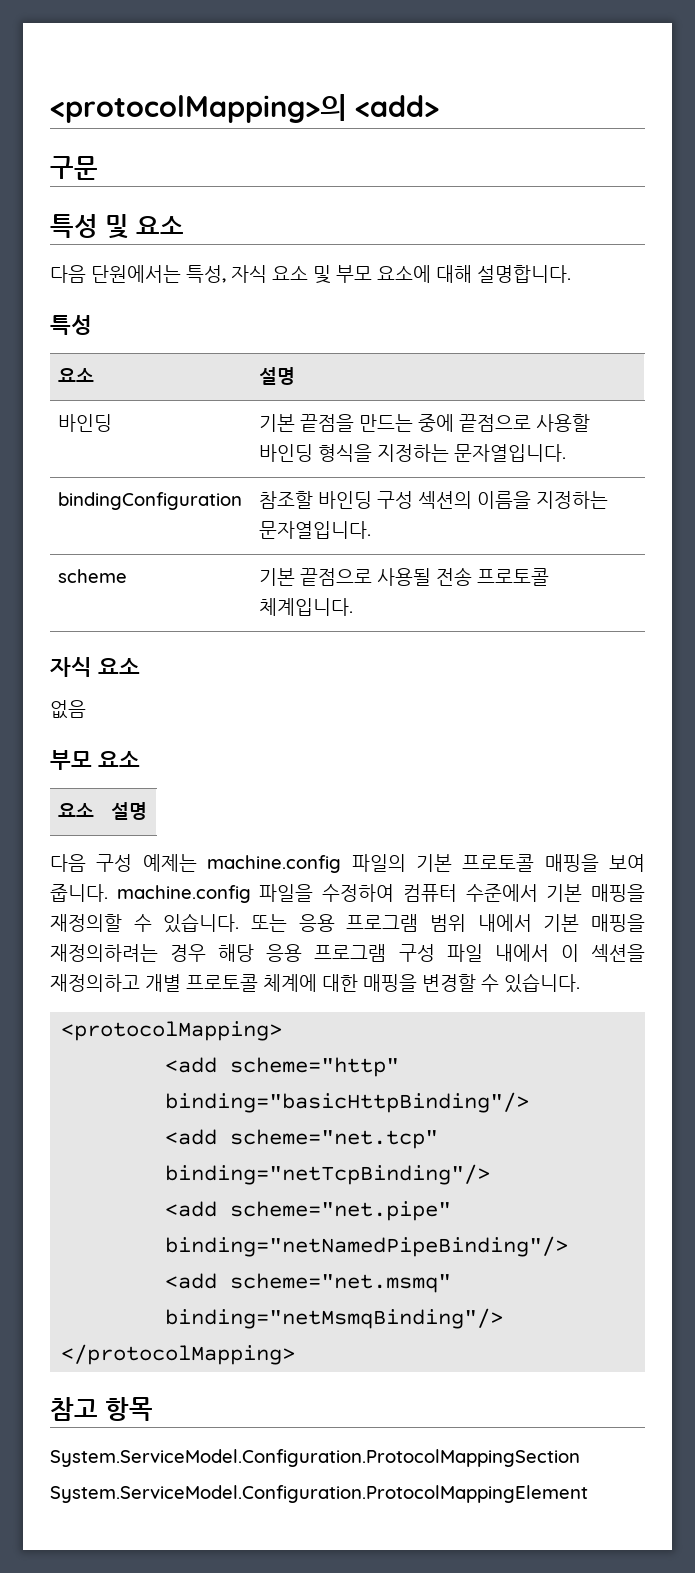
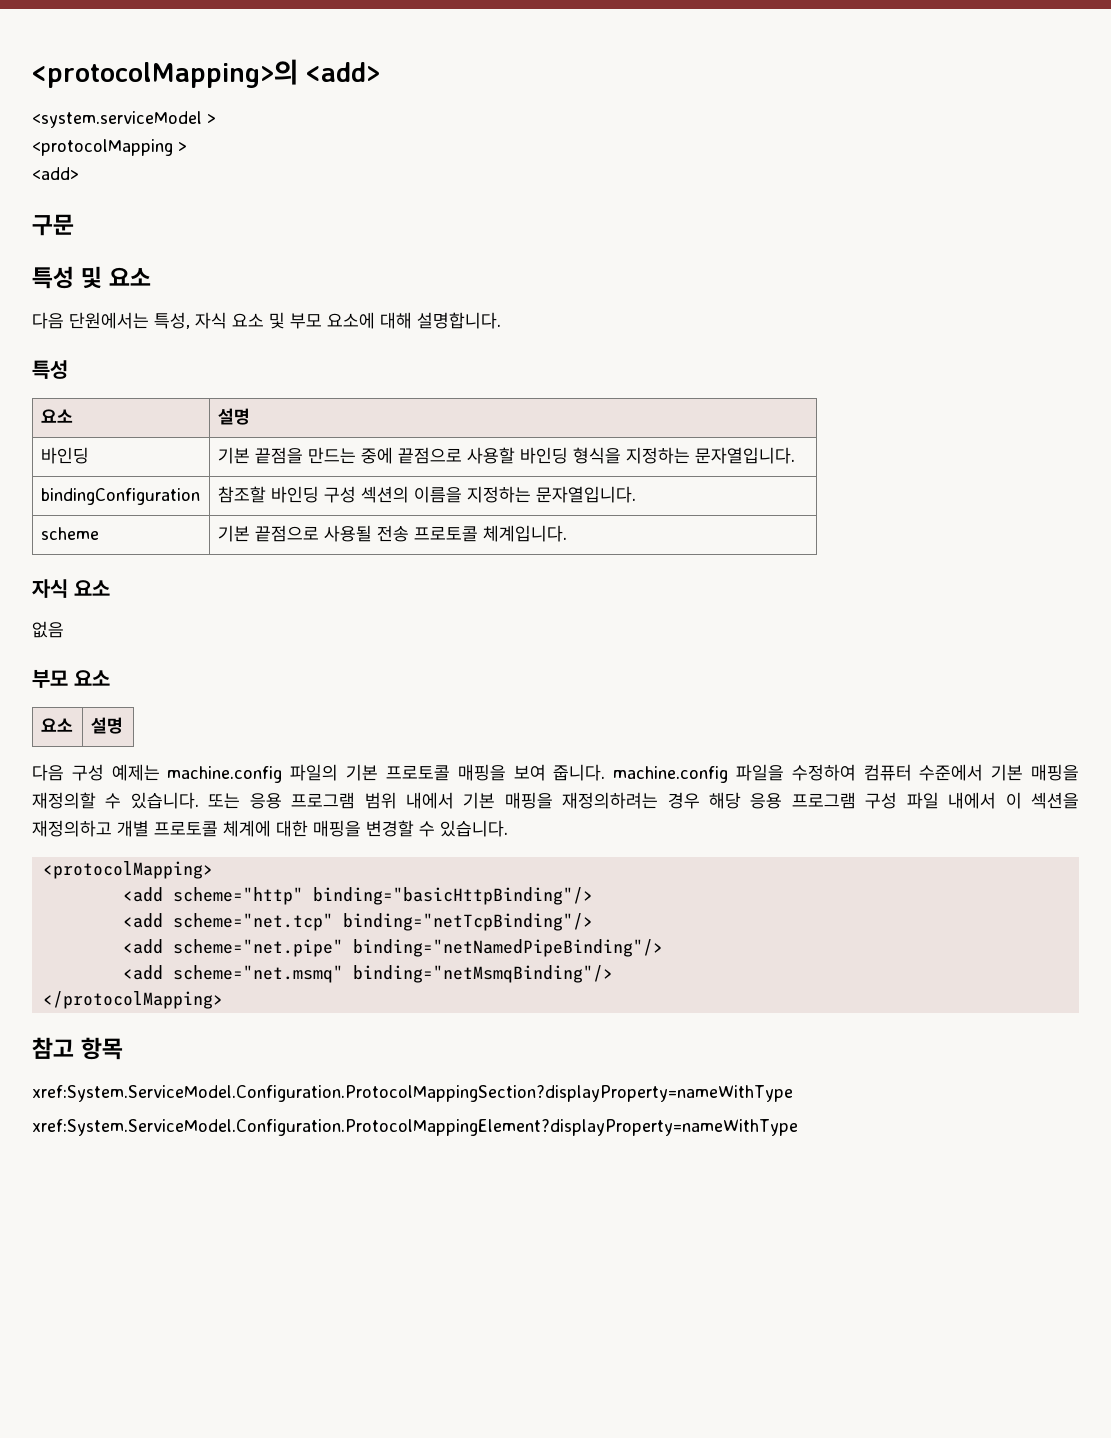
(439, 106) none -> [32,111,216,128] [32,139,187,156] [32,167,79,180] // <system.serviceModel > // <protocolMapping > // <add>
[50,1449,580,1467] [50,1485,588,1503] System.ServiceModel.Configuration.ProtocolMappingSection // System.ServiceModel.Configuration.ProtocolMappingElement -> [32,1085,793,1102] [32,1119,798,1136] xref:System.ServiceModel.Configuration.ProtocolMappingSection?displayProperty=nameWithType // xref:System.ServiceModel.Configuration.ProtocolMappingElement?displayProperty=nameWithType

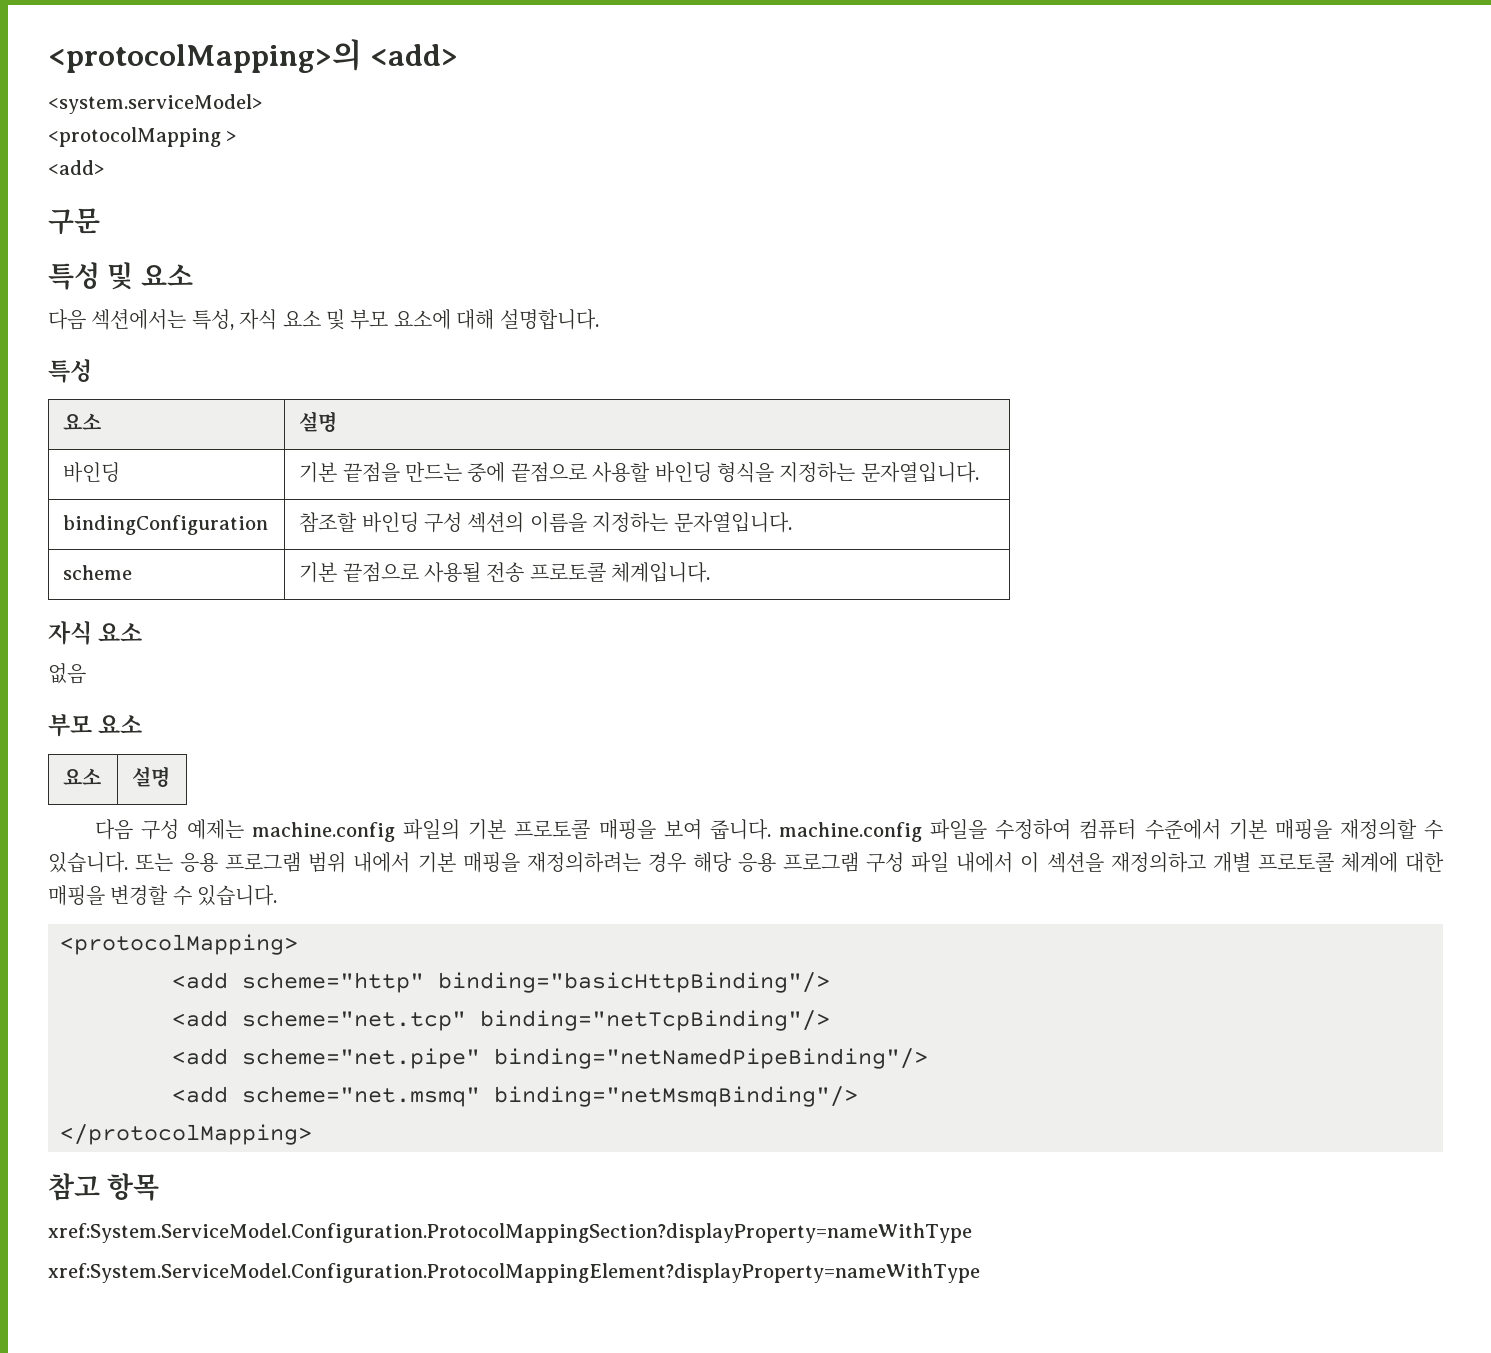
[32,111,216,128] <system.serviceModel > -> [48,94,262,114] <system.serviceModel>
[69,312,149,329] 단원에서는 -> [91,309,187,330] 섹션에서는

